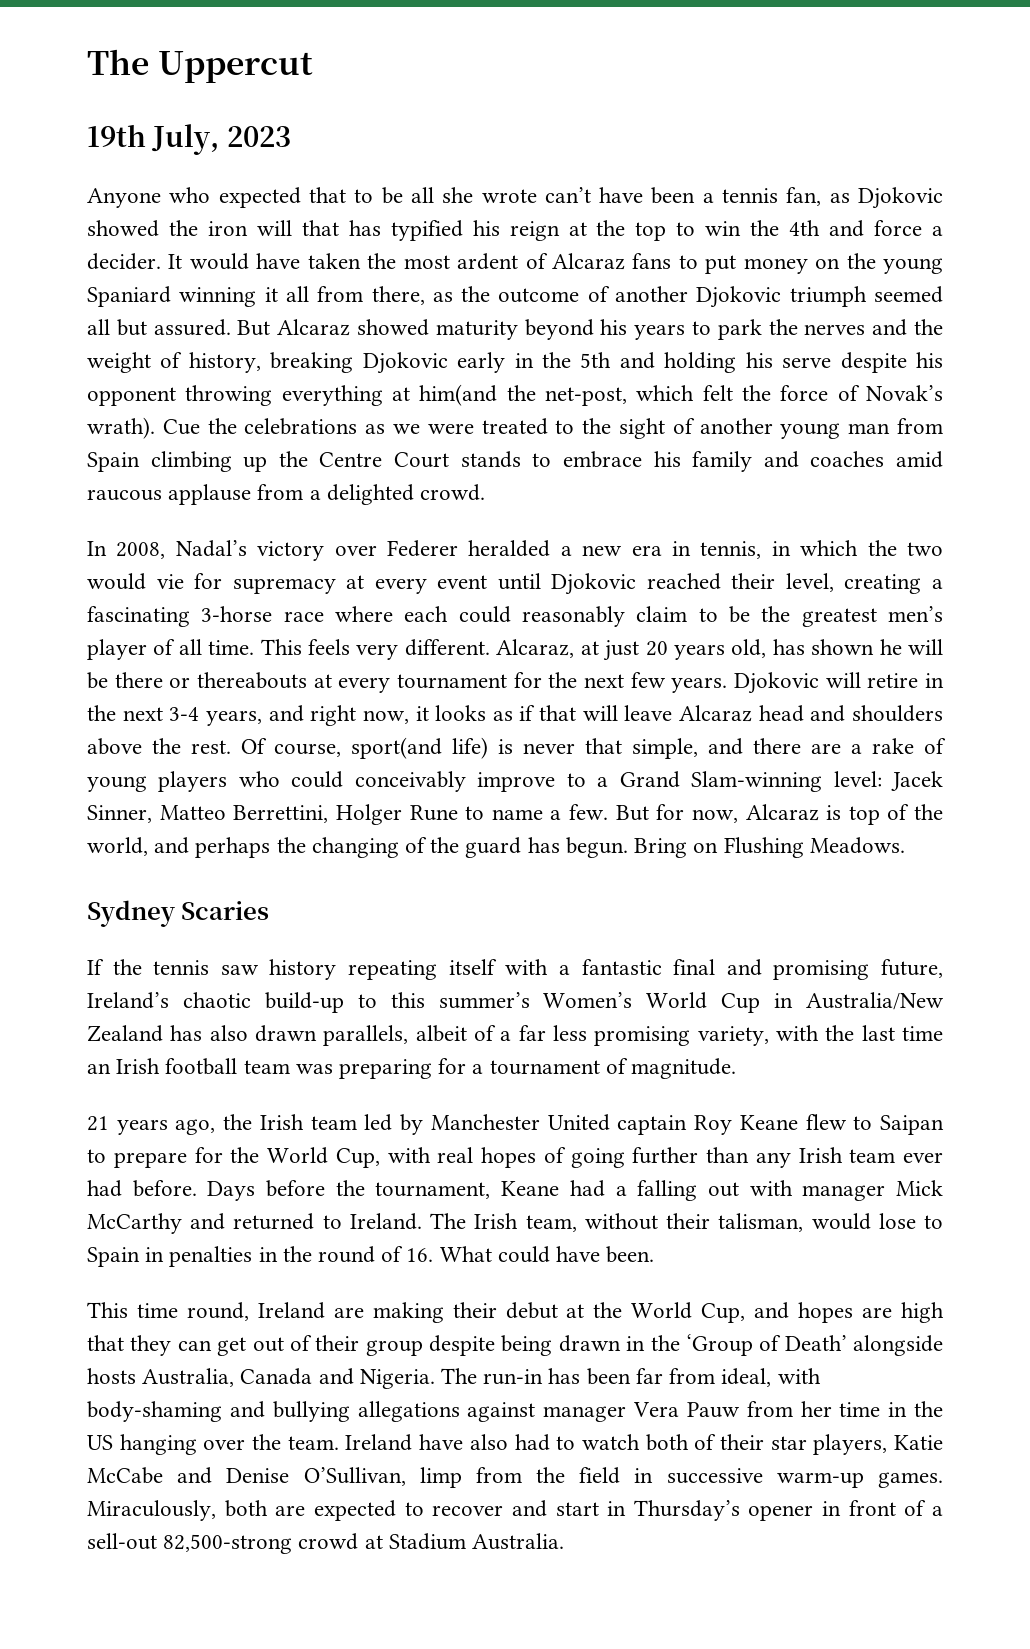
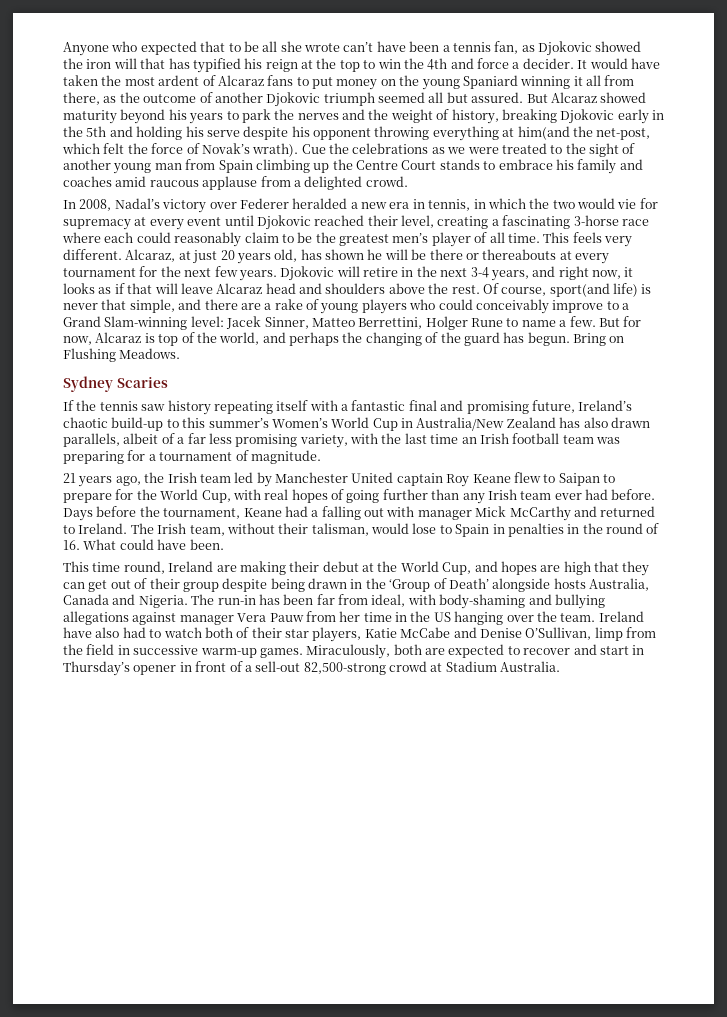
[87,49,313,83] [87,124,291,155] The Uppercut // 19th July, 2023 // -> (63, 49) none

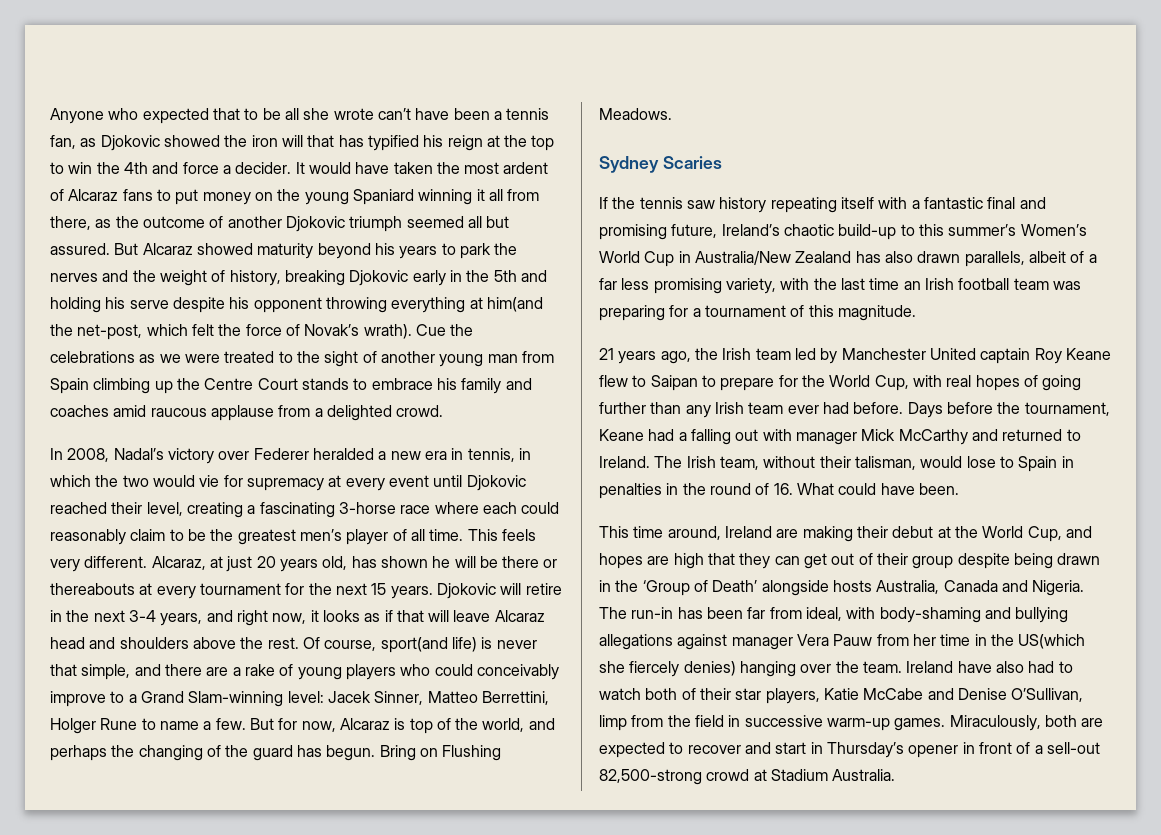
[214,266,238,277] few -> [371,583,387,595] 15
(249, 455) none -> [808,305,834,317] this
[123,561,165,574] round, -> [667,526,721,540] around,
[433,612,451,622] US -> [1018,634,1086,649] [599,661,736,677] US(which she fiercely denies)

